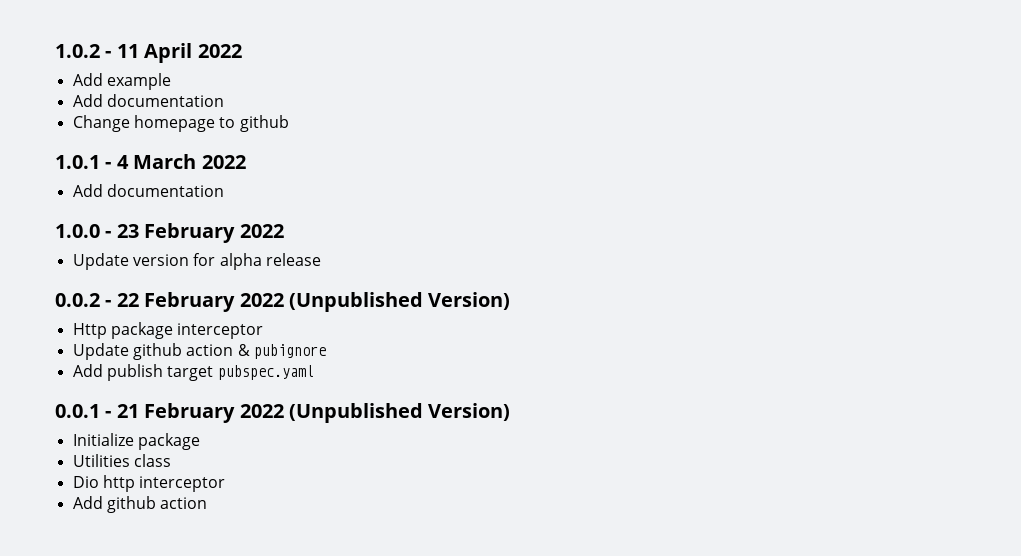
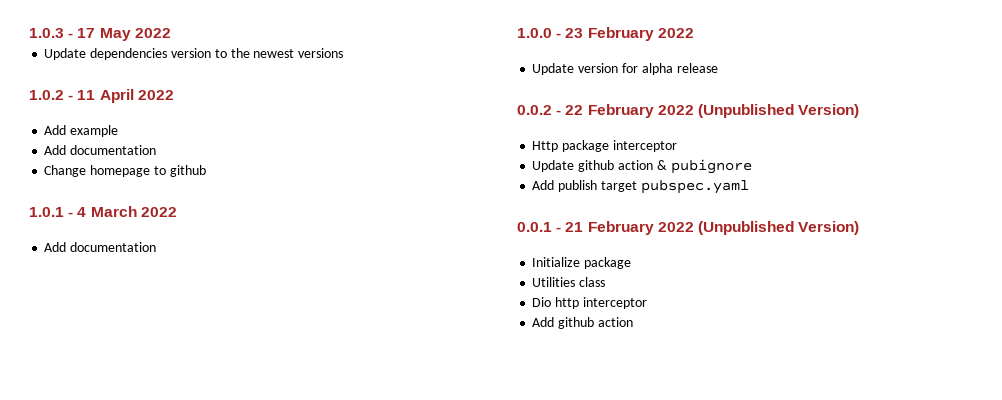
(55, 51) none -> [29,28,171,41] [44,48,344,60] 1.0.3 - 17 May 2022 // Update dependencies version to the newest versions //

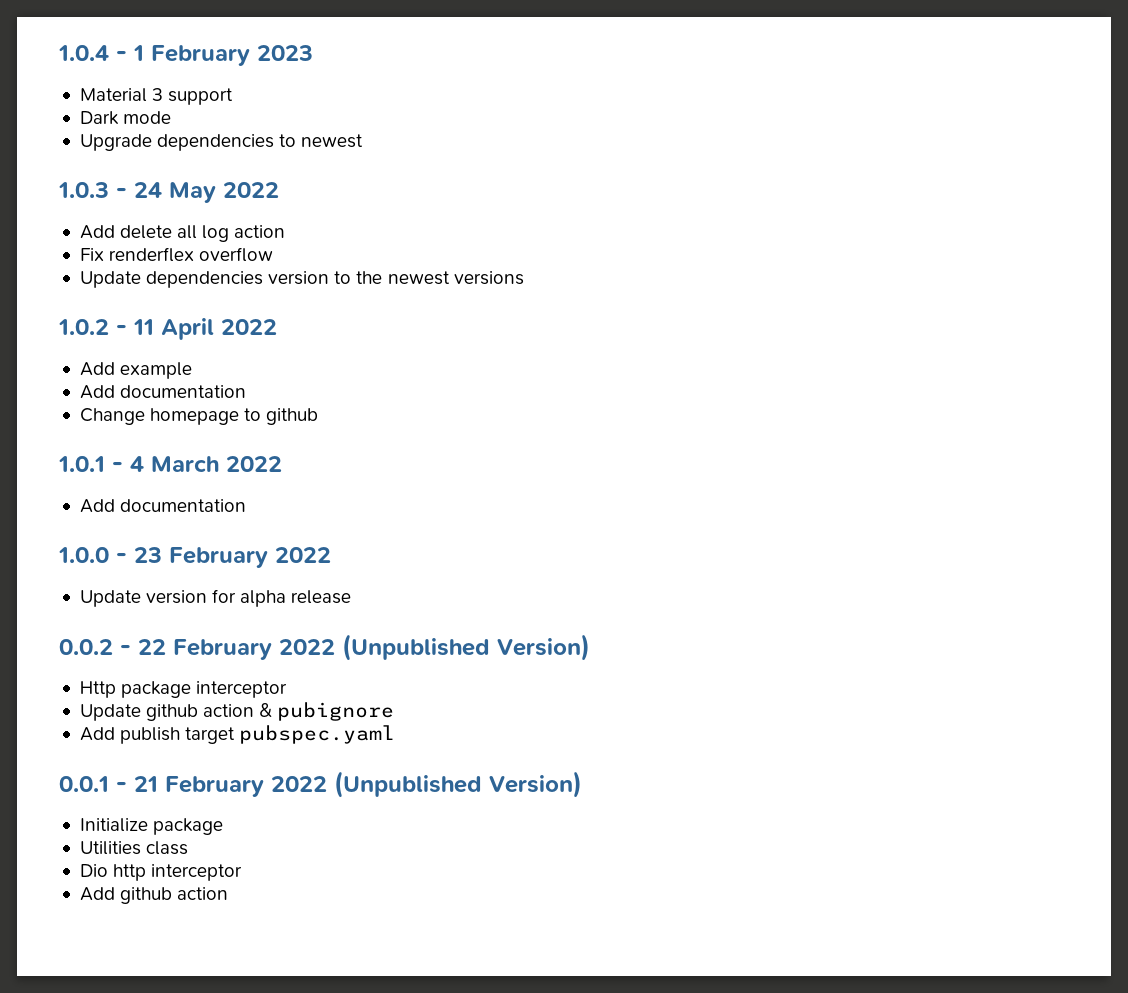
(29, 33) none -> [58,45,313,66] [79,88,234,105] [79,111,172,125] [79,134,364,151] 1.0.4 - 1 February 2023 // Material 3 support // Dark mode // Upgrade dependencies to newest //
[77,28,96,38] 17 -> [134,182,162,198] 24
(171, 33) none -> [79,225,286,242] [79,247,274,262] // Add delete all log action // Fix renderflex overflow

